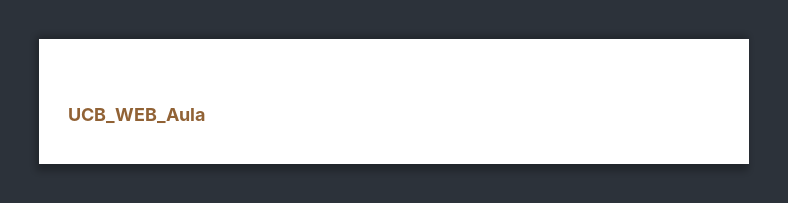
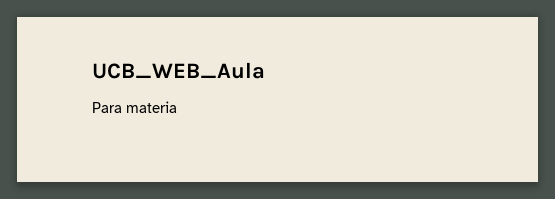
(205, 116) none -> [92,101,177,113] // Para materia

